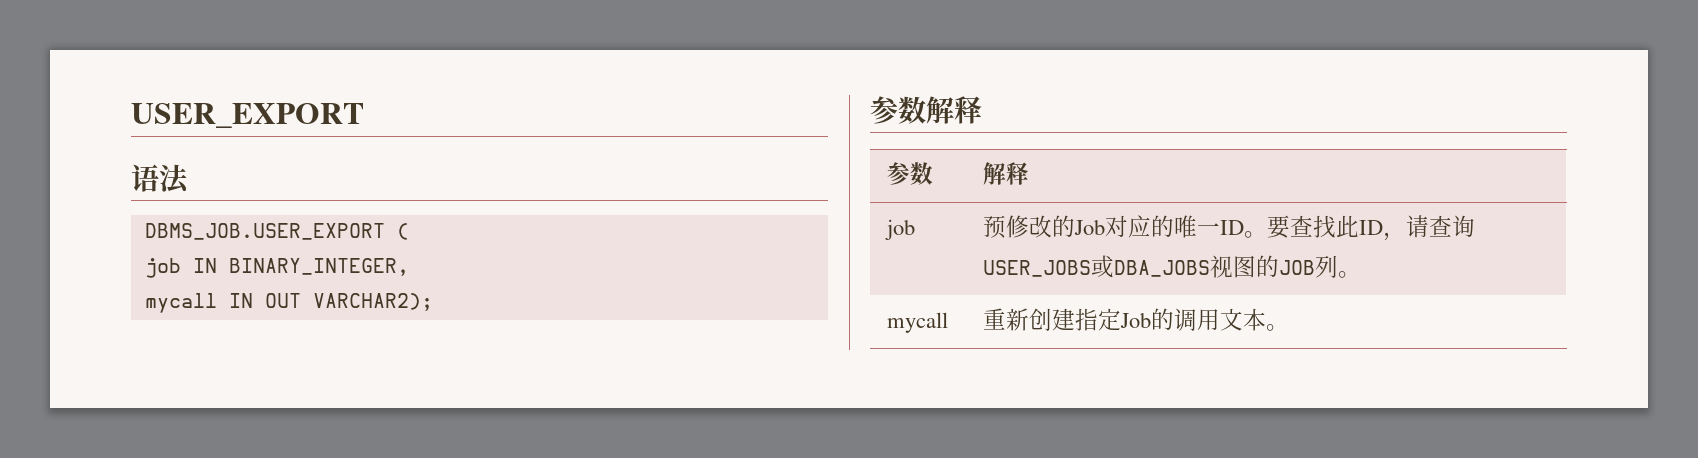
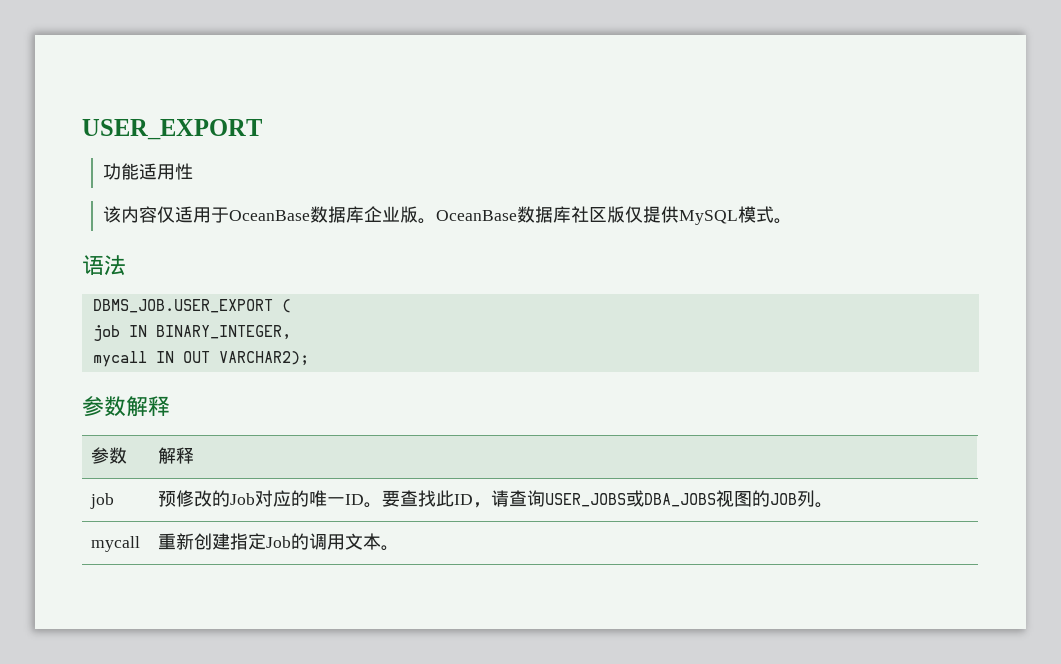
(364, 115) none -> [102,163,193,180] [102,206,792,225] // 功能适用性 // 该内容仅适用于OceanBase数据库企业版。OceanBase数据库社区版仅提供MySQL模式。

